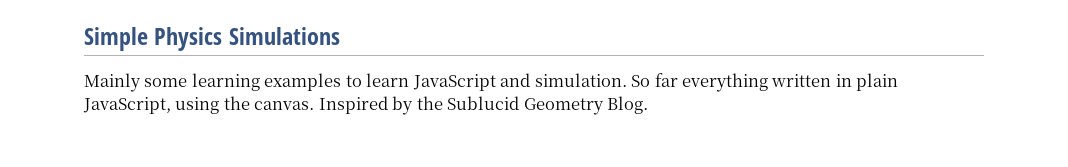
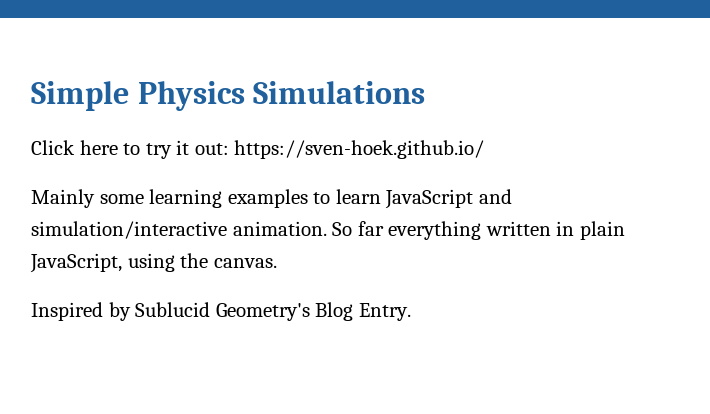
(340, 36) none -> [31,140,485,159] // Click here to try it out: https://sven-hoek.github.io/
[534,73,627,87] simulation. -> [31,221,327,239] simulation/interactive animation.
(315, 105) none -> (277, 263) //
[416,96,649,115] the Sublucid Geometry Blog. -> [135,302,411,321] Sublucid Geometry's Blog Entry.

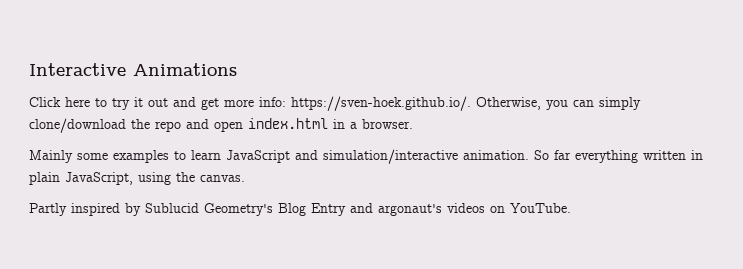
[31,81,426,111] Simple Physics Simulations -> [29,63,237,76] Interactive Animations
[194,140,485,159] out: https://sven-hoek.github.io/ -> [148,96,641,111] [29,118,413,133] out and get more info: https://sven-hoek.github.io/. Otherwise, you can simply clone/download the repo and open index.html in a browser.
[149,189,223,208] learning -> (108, 156) none
[31,302,103,321] Inspired -> [29,203,120,216] Partly inspired
[358,303,411,321] Entry. -> [311,203,571,216] Entry and argonaut's videos on YouTube.

